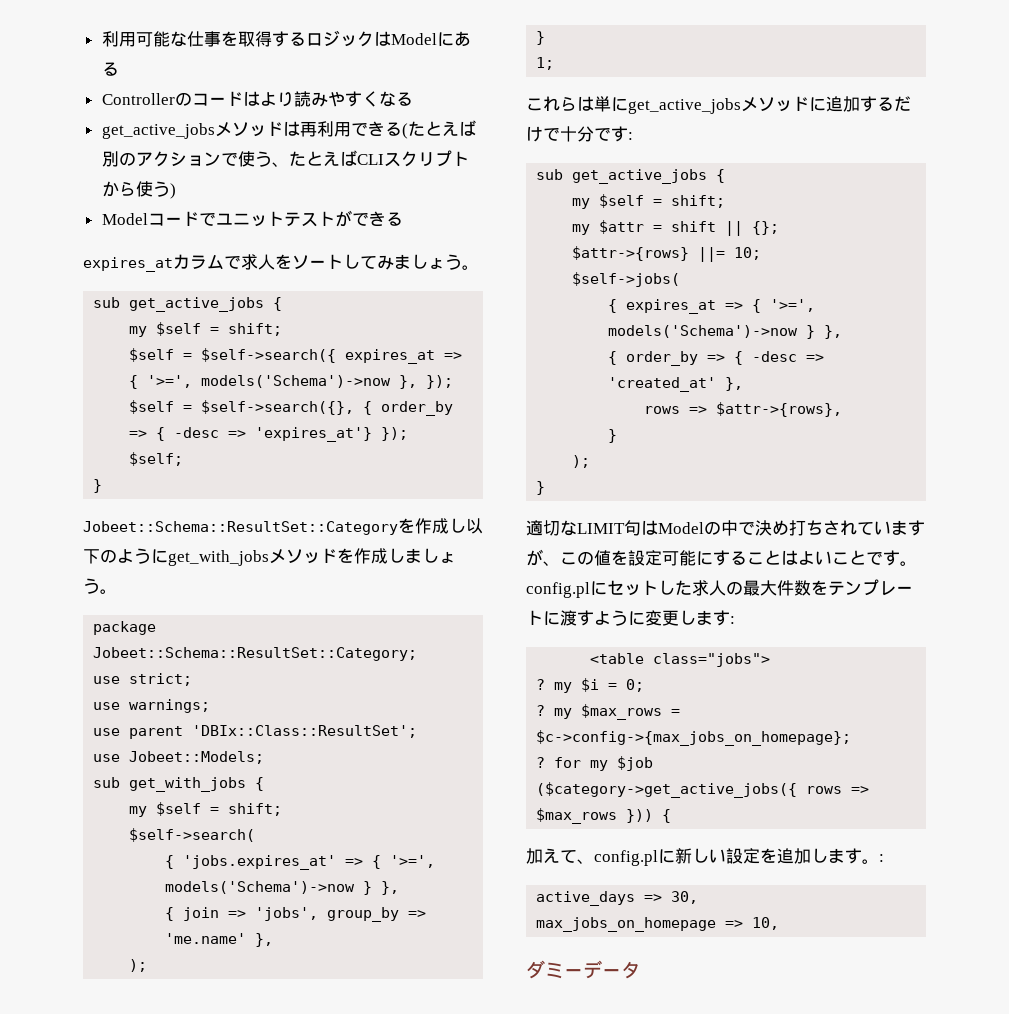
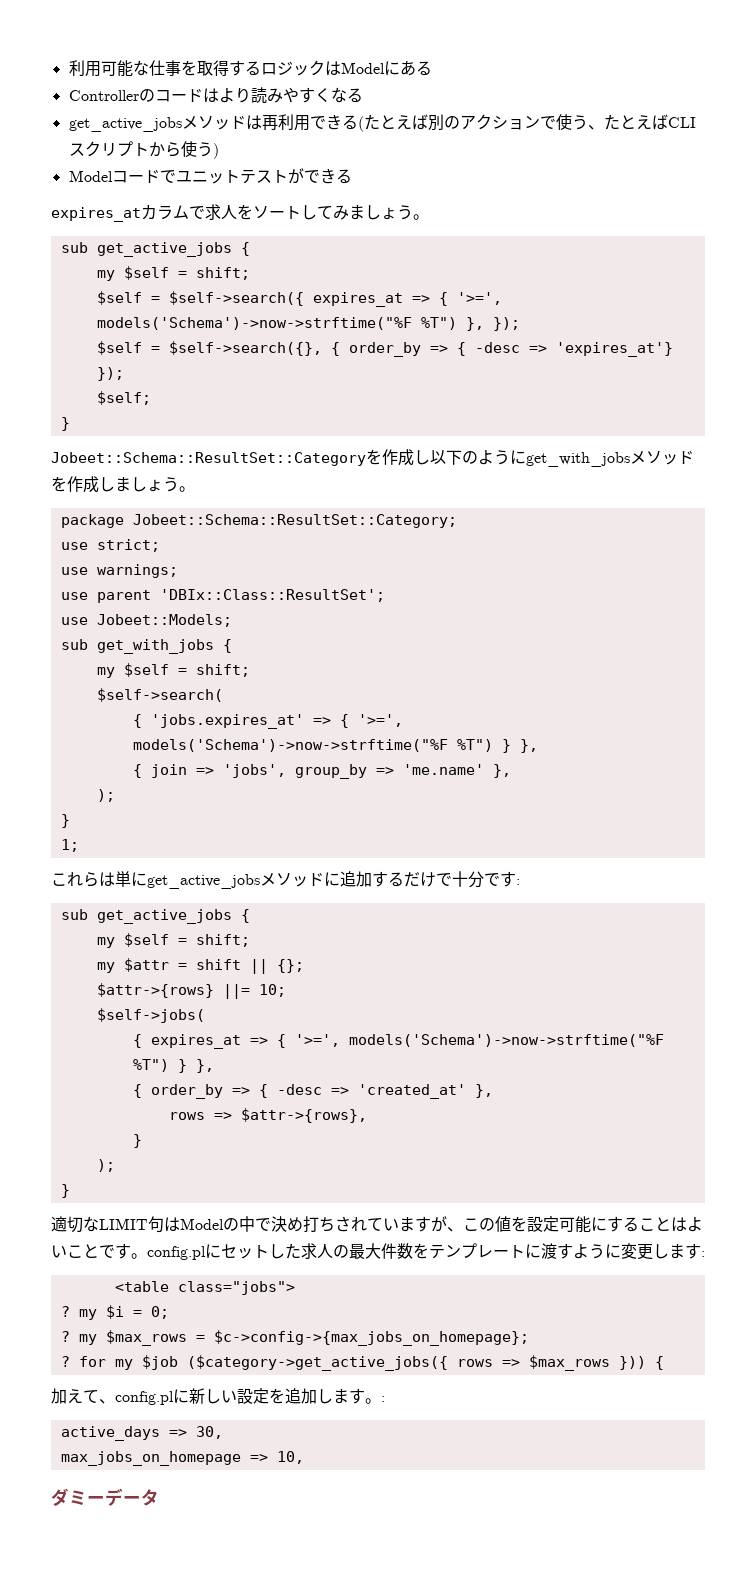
[201,375,392,388] models('Schema')->now -> [96,317,457,330] models('Schema')->now->strftime("%F %T")
[165,881,356,894] models('Schema')->now -> [132,739,493,752] models('Schema')->now->strftime("%F %T")
[608,325,799,338] models('Schema')->now -> [348,1034,664,1047] [132,1059,169,1072] models('Schema')->now->strftime("%F %T")

